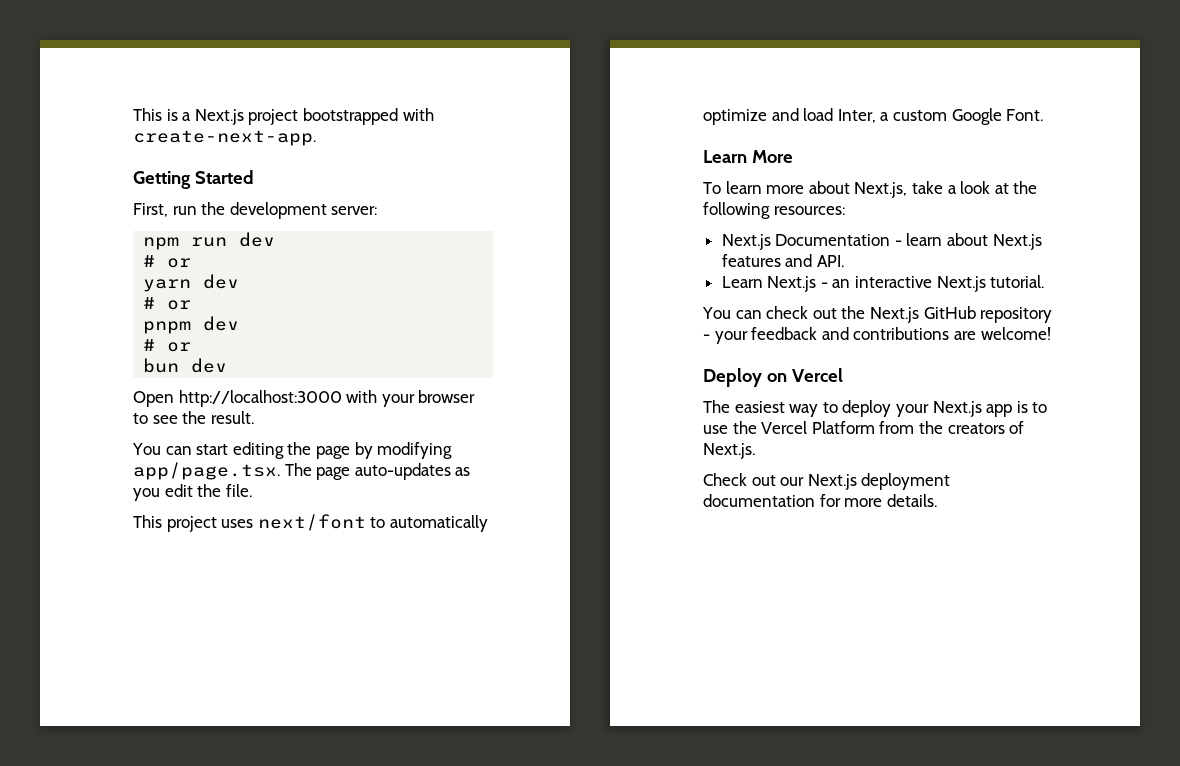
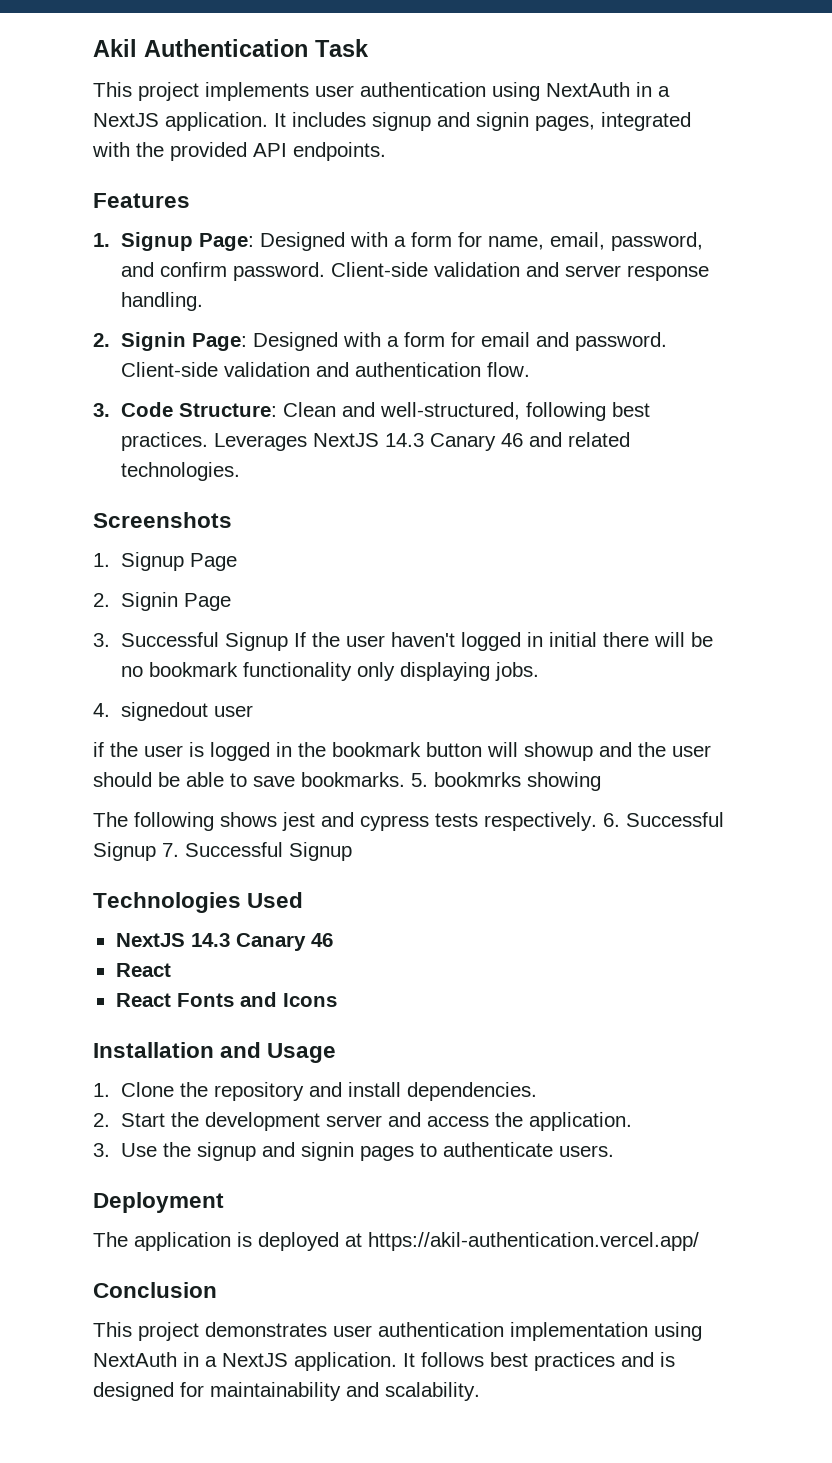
[133,108,434,125] [133,130,316,146] [133,170,254,189] [133,202,378,219] [143,232,276,250] [143,255,192,268] [143,274,240,292] [143,297,192,310] [143,316,240,334] [143,339,192,352] [143,358,228,373] [133,390,476,407] [133,411,254,424] [132,442,453,459] [133,462,471,480] [133,484,252,501] [133,514,488,532] [703,108,1044,125] [703,150,793,163] [703,181,1038,198] [703,202,845,219] [721,233,1042,250] [721,254,844,267] [721,275,1045,292] [702,306,1053,323] [703,327,1051,344] [703,368,843,387] [703,400,1048,417] [703,421,1025,434] [703,443,755,459] [703,473,951,490] [703,494,937,507] This is a Next.js project bootstrapped with create-next-app. // Getting Started // First, run the development server: // npm run dev // # or // yarn dev // # or // pnpm dev // # or // bun dev // Open http://localhost:3000 with your browser to see the result. // You can start editing the page by modifying app/page.tsx. The page auto-updates as you edit the file. // This project uses next/font to automatically optimize and load Inter, a custom Google Font. // Learn More // To learn more about Next.js, take a look at the following resources: // Next.js Documentation - learn about Next.js features and API. // Learn Next.js - an interactive Next.js tutorial. // You can check out the Next.js GitHub repository - your feedback and contributions are welcome! // Deploy on Vercel // The easiest way to deploy your Next.js app is to use the Vercel Platform from the creators of Next.js. // Check out our Next.js deployment documentation for more details. -> [93,39,369,57] [93,82,670,101] [93,112,691,131] [92,142,386,161] [93,193,190,208] [93,232,704,251] [121,262,710,281] [121,292,204,311] [93,332,668,351] [121,362,531,377] [93,402,651,421] [121,432,631,451] [121,462,241,481] [93,512,232,528] [93,552,238,571] [93,592,232,611] [93,632,714,651] [121,662,540,681] [93,702,254,721] [93,742,711,761] [93,772,601,791] [93,812,724,831] [93,842,352,861] [93,892,304,913] [115,933,333,951] [115,963,171,977] [115,992,337,1007] [93,1042,337,1063] [93,1082,538,1101] [93,1112,633,1131] [93,1142,615,1161] [93,1192,224,1213] [93,1232,699,1251] [93,1282,217,1298] [93,1322,702,1341] [93,1352,675,1371] [93,1382,480,1401] Akil Authentication Task // This project implements user authentication using NextAuth in a NextJS application. It includes signup and signin pages, integrated with the provided API endpoints. // Features // 1. Signup Page: Designed with a form for name, email, password, and confirm password. Client-side validation and server response handling. // 2. Signin Page: Designed with a form for email and password. Client-side validation and authentication flow. // 3. Code Structure: Clean and well-structured, following best practices. Leverages NextJS 14.3 Canary 46 and related technologies. // Screenshots // 1. Signup Page // 2. Signin Page // 3. Successful Signup If the user haven't logged in initial there will be no bookmark functionality only displaying jobs. // 4. signedout user // if the user is logged in the bookmark button will showup and the user should be able to save bookmarks. 5. bookmrks showing // The following shows jest and cypress tests respectively. 6. Successful Signup 7. Successful Signup // Technologies Used // NextJS 14.3 Canary 46 // React // React Fonts and Icons // Installation and Usage // 1. Clone the repository and install dependencies. // 2. Start the development server and access the application. // 3. Use the signup and signin pages to authenticate users. // Deployment // The application is deployed at https://akil-authentication.vercel.app/ // Conclusion // This project demonstrates user authentication implementation using NextAuth in a NextJS application. It follows best practices and is designed for maintainability and scalability.

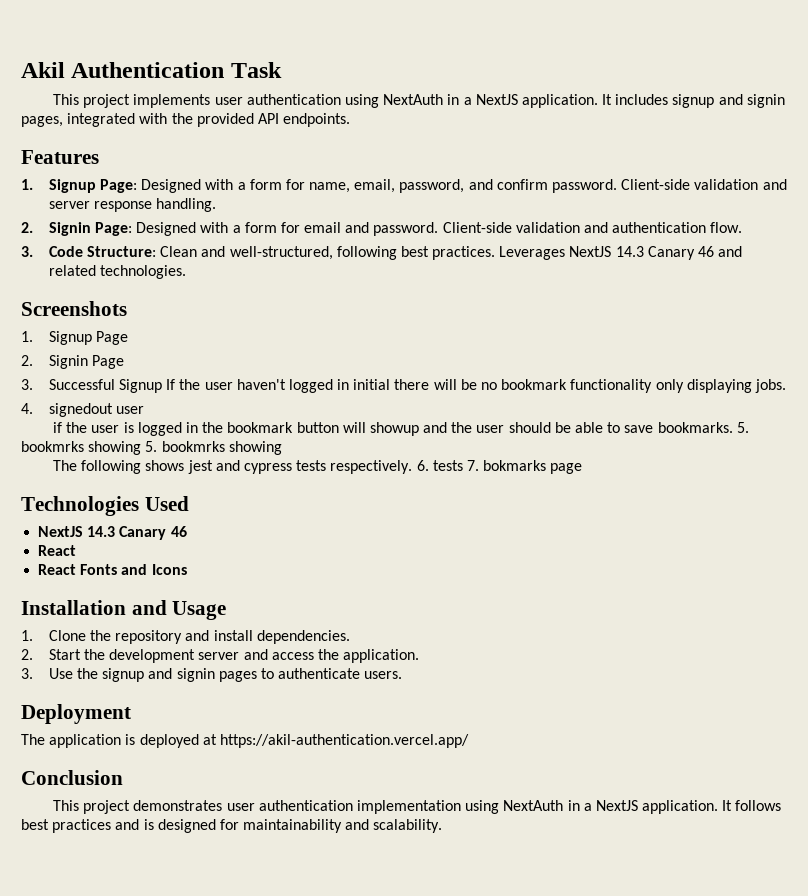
(601, 781) none -> [145,441,282,455] 5. bookmrks showing
[626,812,724,827] [93,842,352,861] Successful Signup 7. Successful Signup -> [432,460,583,474] tests 7. bokmarks page

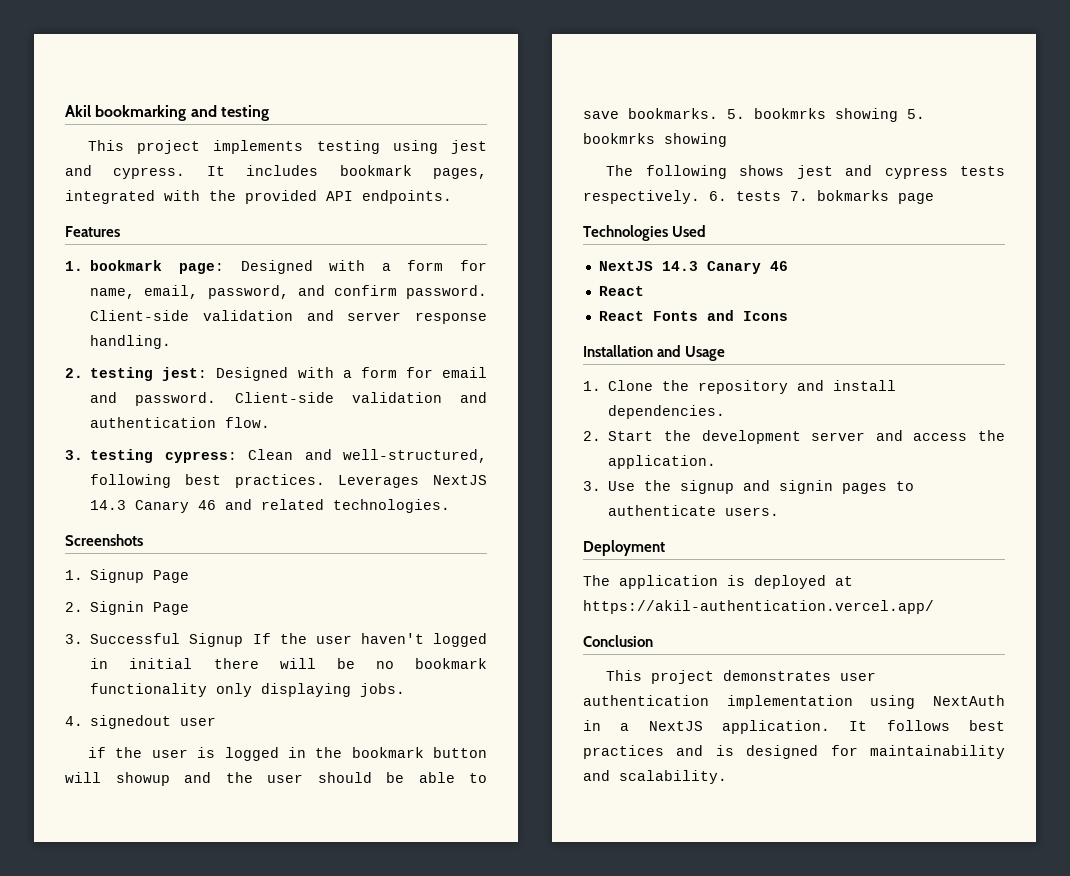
[71,62,282,78] Authentication Task -> [95,105,269,121] bookmarking and testing
[214,94,785,108] user authentication using NextAuth in a NextJS application. It includes signup and signin -> [316,140,487,154] [65,165,412,179] testing using jest and cypress. It includes bookmark
[48,179,137,193] Signup Page: -> [90,260,224,274] bookmark page:
[48,222,132,236] Signin Page: -> [90,367,208,381] testing jest:
[48,246,156,257] Code Structure: -> [90,449,237,463] testing cypress:

